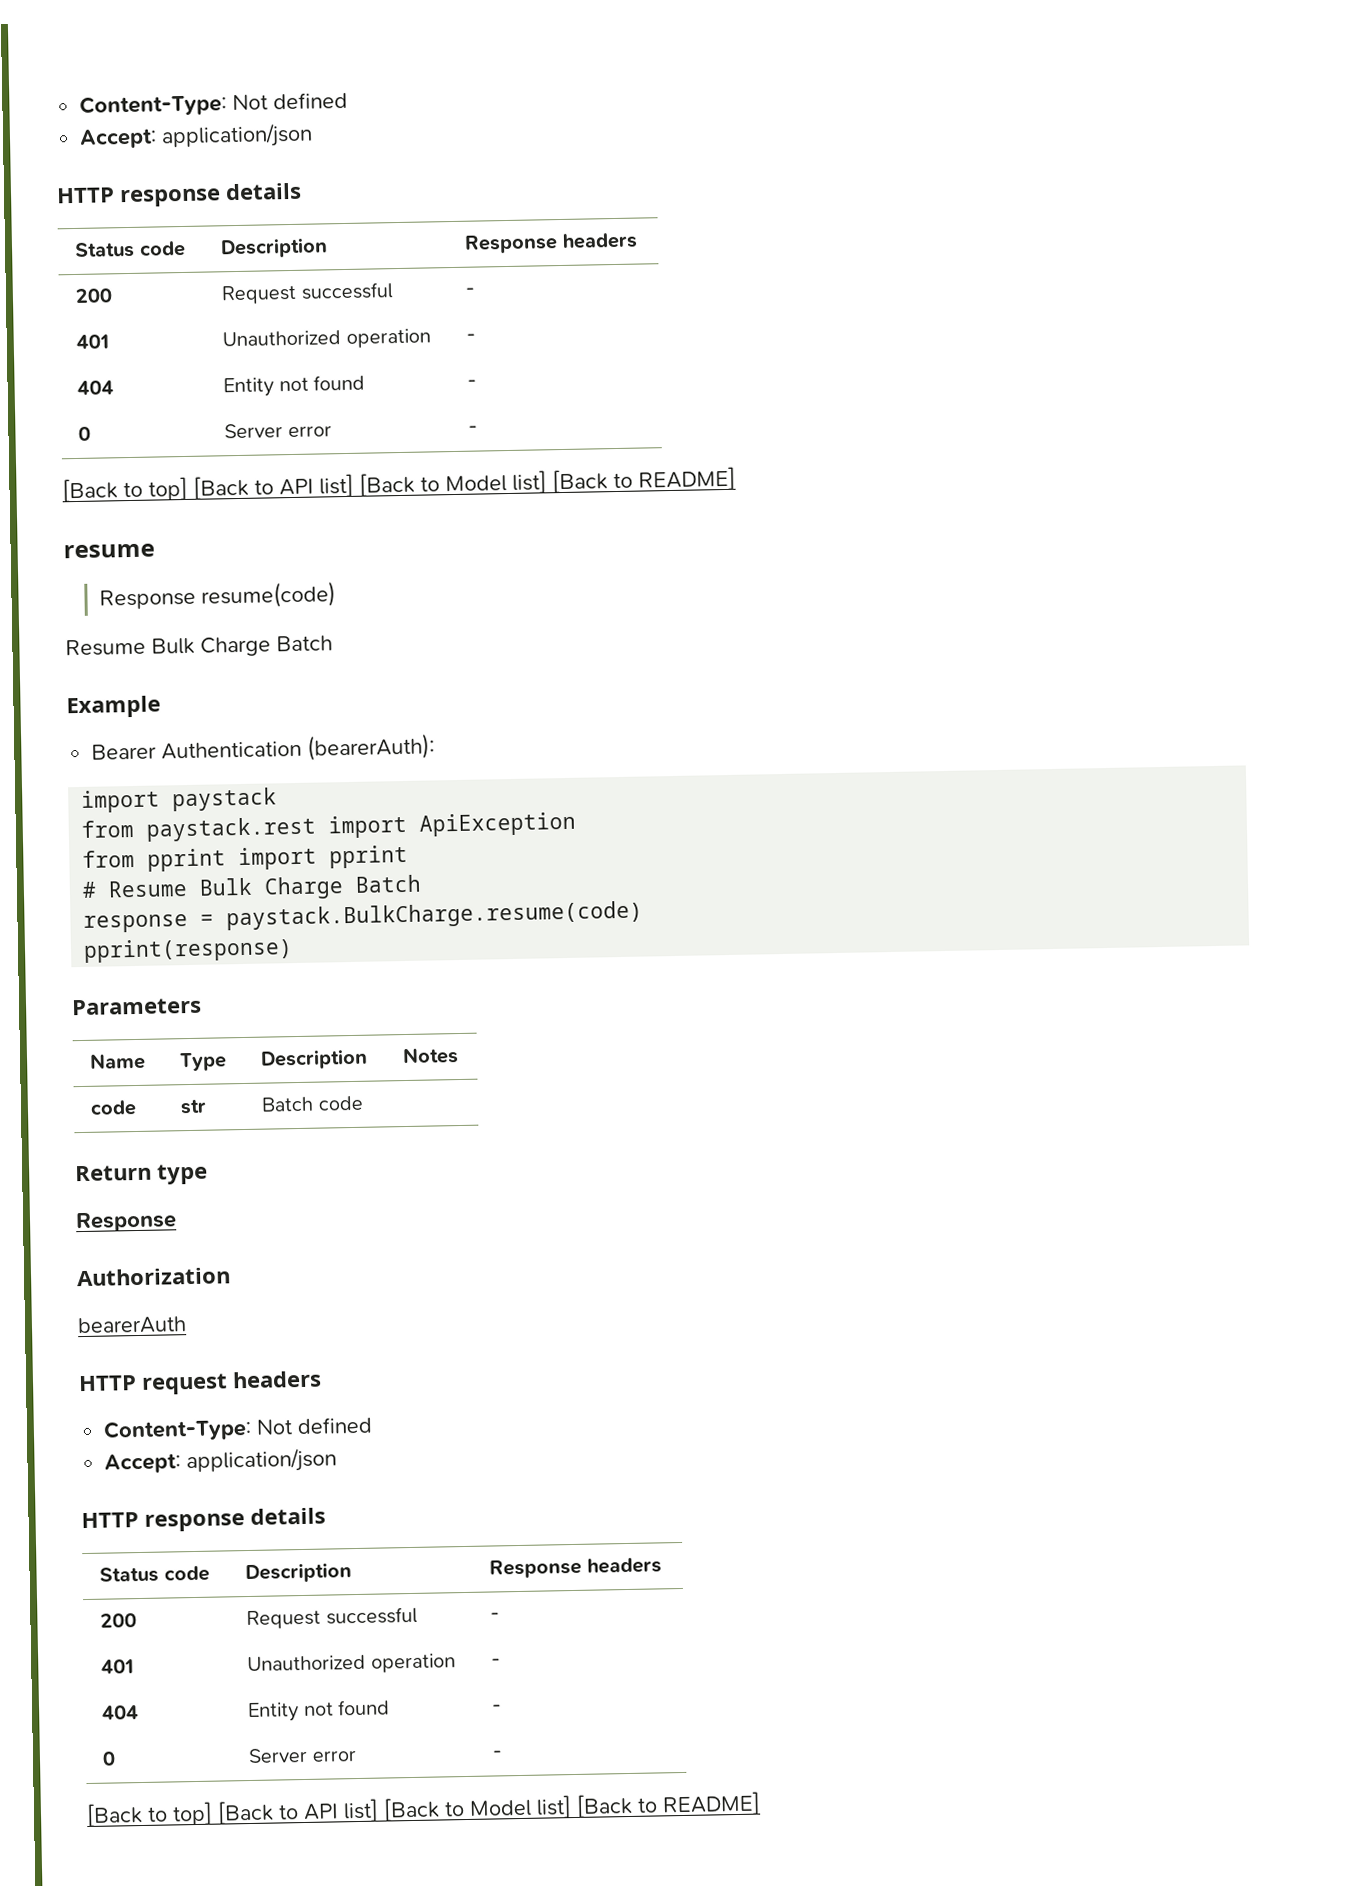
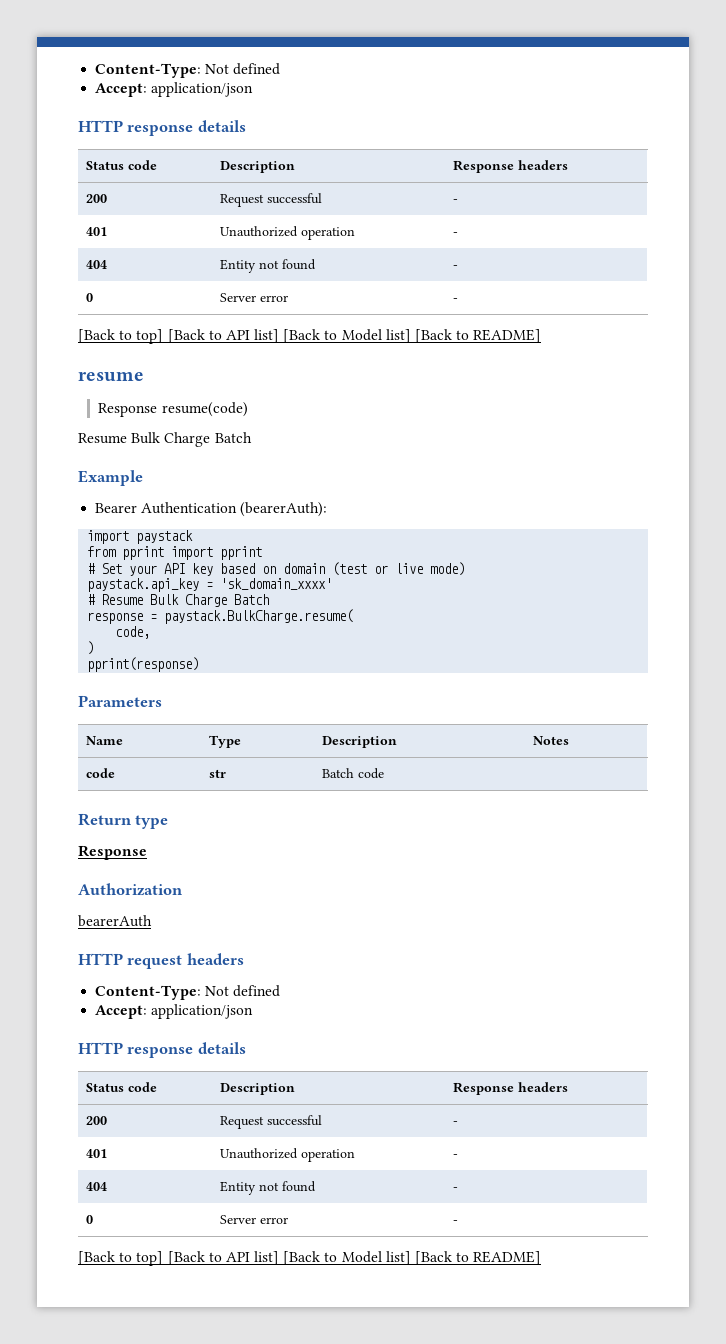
[81,811,577,842] // from paystack.rest import ApiException -> (194, 537) none
(409, 856) none -> [87,562,466,576] [87,578,333,592] // # Set your API key based on domain (test or live mode) // paystack.api_key = 'sk_domain_xxxx'
[226,900,644,931] paystack.BulkCharge.resume(code) -> [164,609,354,624] [115,626,151,639] [87,641,95,655] paystack.BulkCharge.resume( // code, // )

